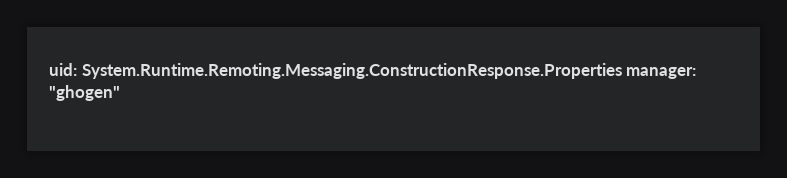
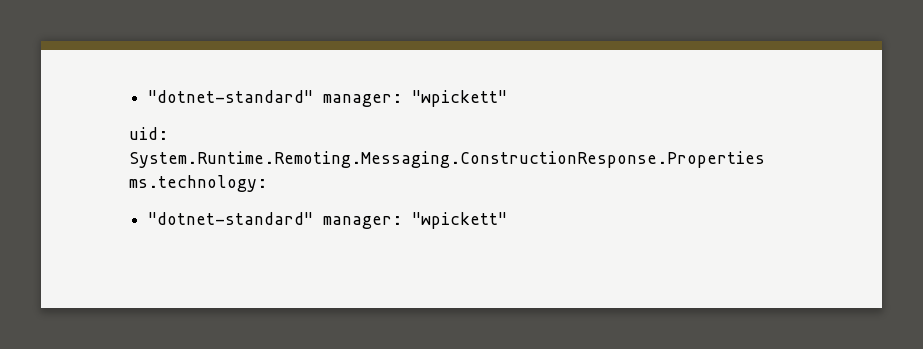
[49,63,697,79] [49,85,120,101] uid: System.Runtime.Remoting.Messaging.ConstructionResponse.Properties manager: "ghogen" -> [148,90,508,107] [129,127,168,140] [129,151,765,168] [129,175,267,192] [148,212,508,229] "dotnet-standard" manager: "wpickett" // uid: System.Runtime.Remoting.Messaging.ConstructionResponse.Properties ms.technology: // "dotnet-standard" manager: "wpickett"

